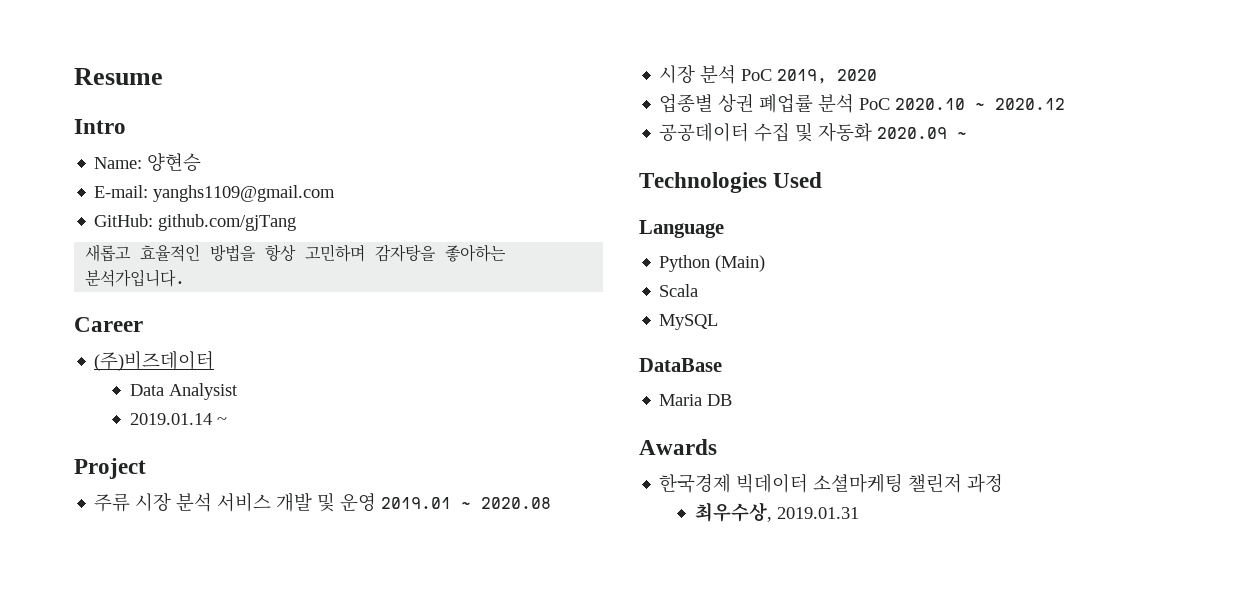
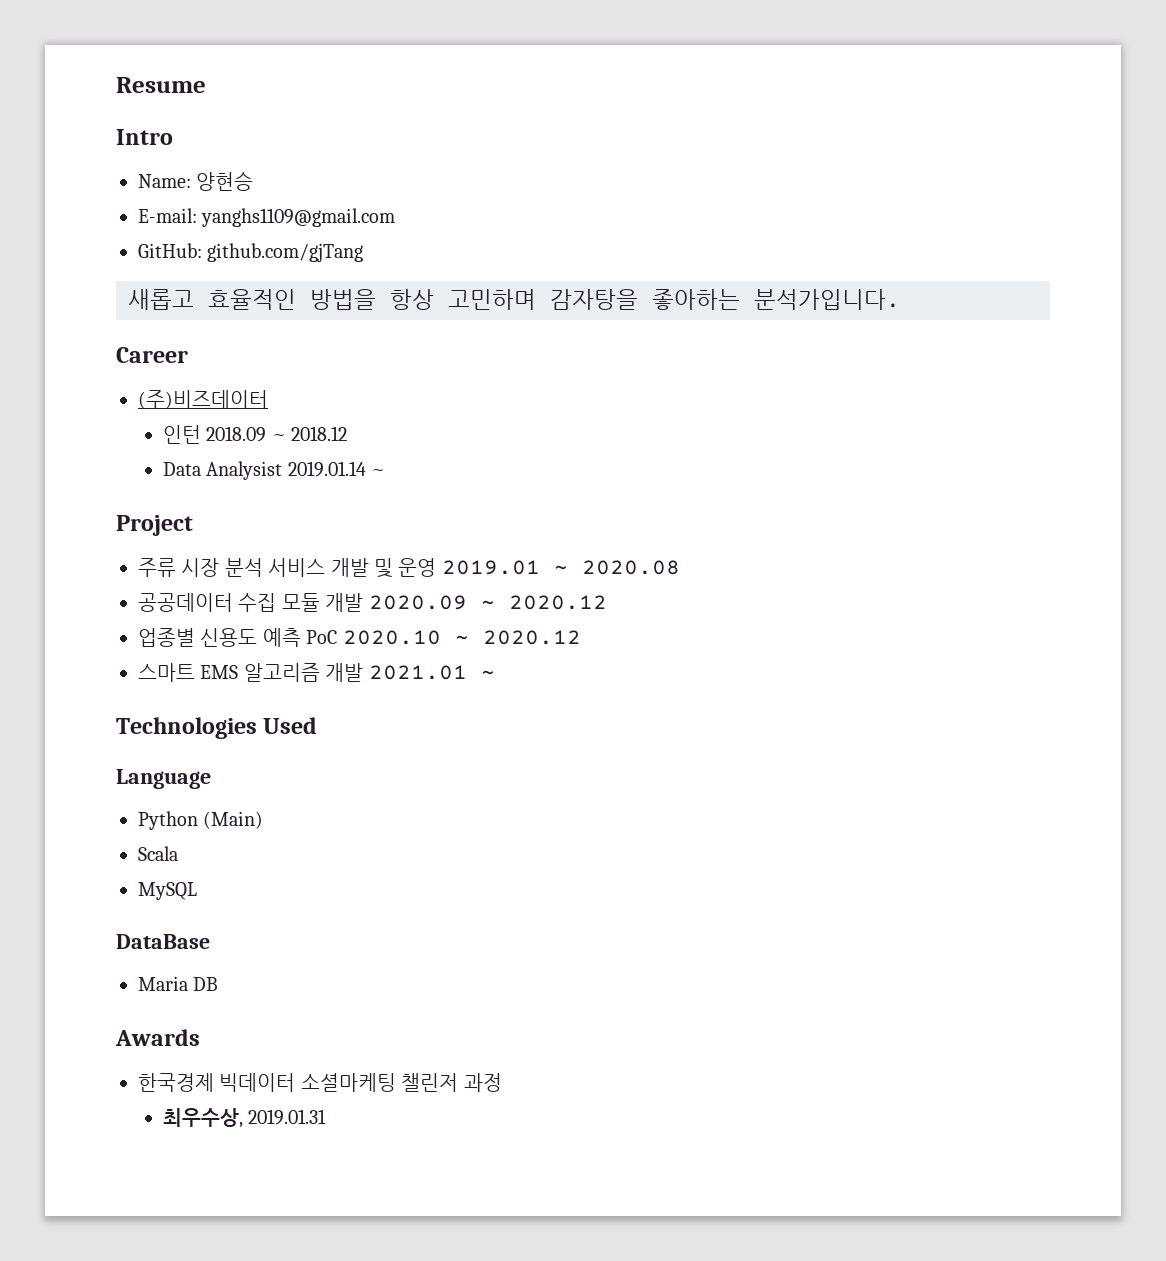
(215, 360) none -> [162,425,348,444] // 인턴 2018.09 ~ 2018.12
(238, 391) // -> (283, 470) none
[659,65,878,84] [659,94,855,113] 시장 분석 PoC 2019, 2020 // 업종별 상권 폐업률 분석 -> [138,593,607,612] [138,628,301,647] 공공데이터 수집 모듈 개발 2020.09 ~ 2020.12 // 업종별 신용도 예측
[659,122,948,142] 공공데이터 수집 및 자동화 2020.09 -> [138,663,467,682] 스마트 EMS 알고리즘 개발 2021.01

